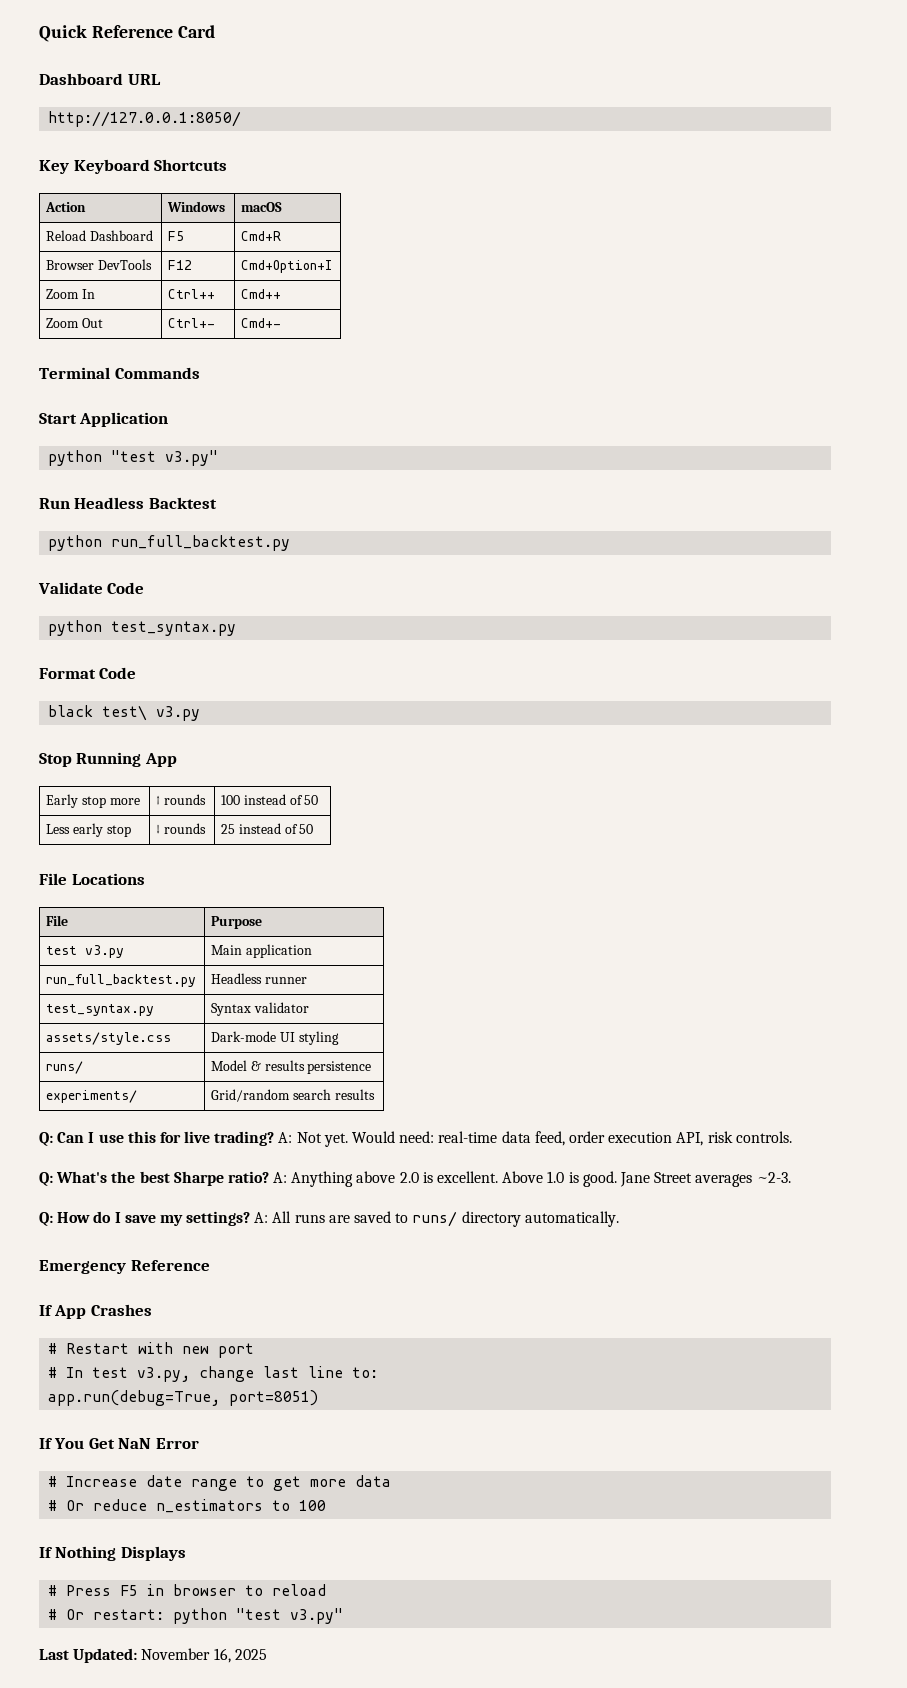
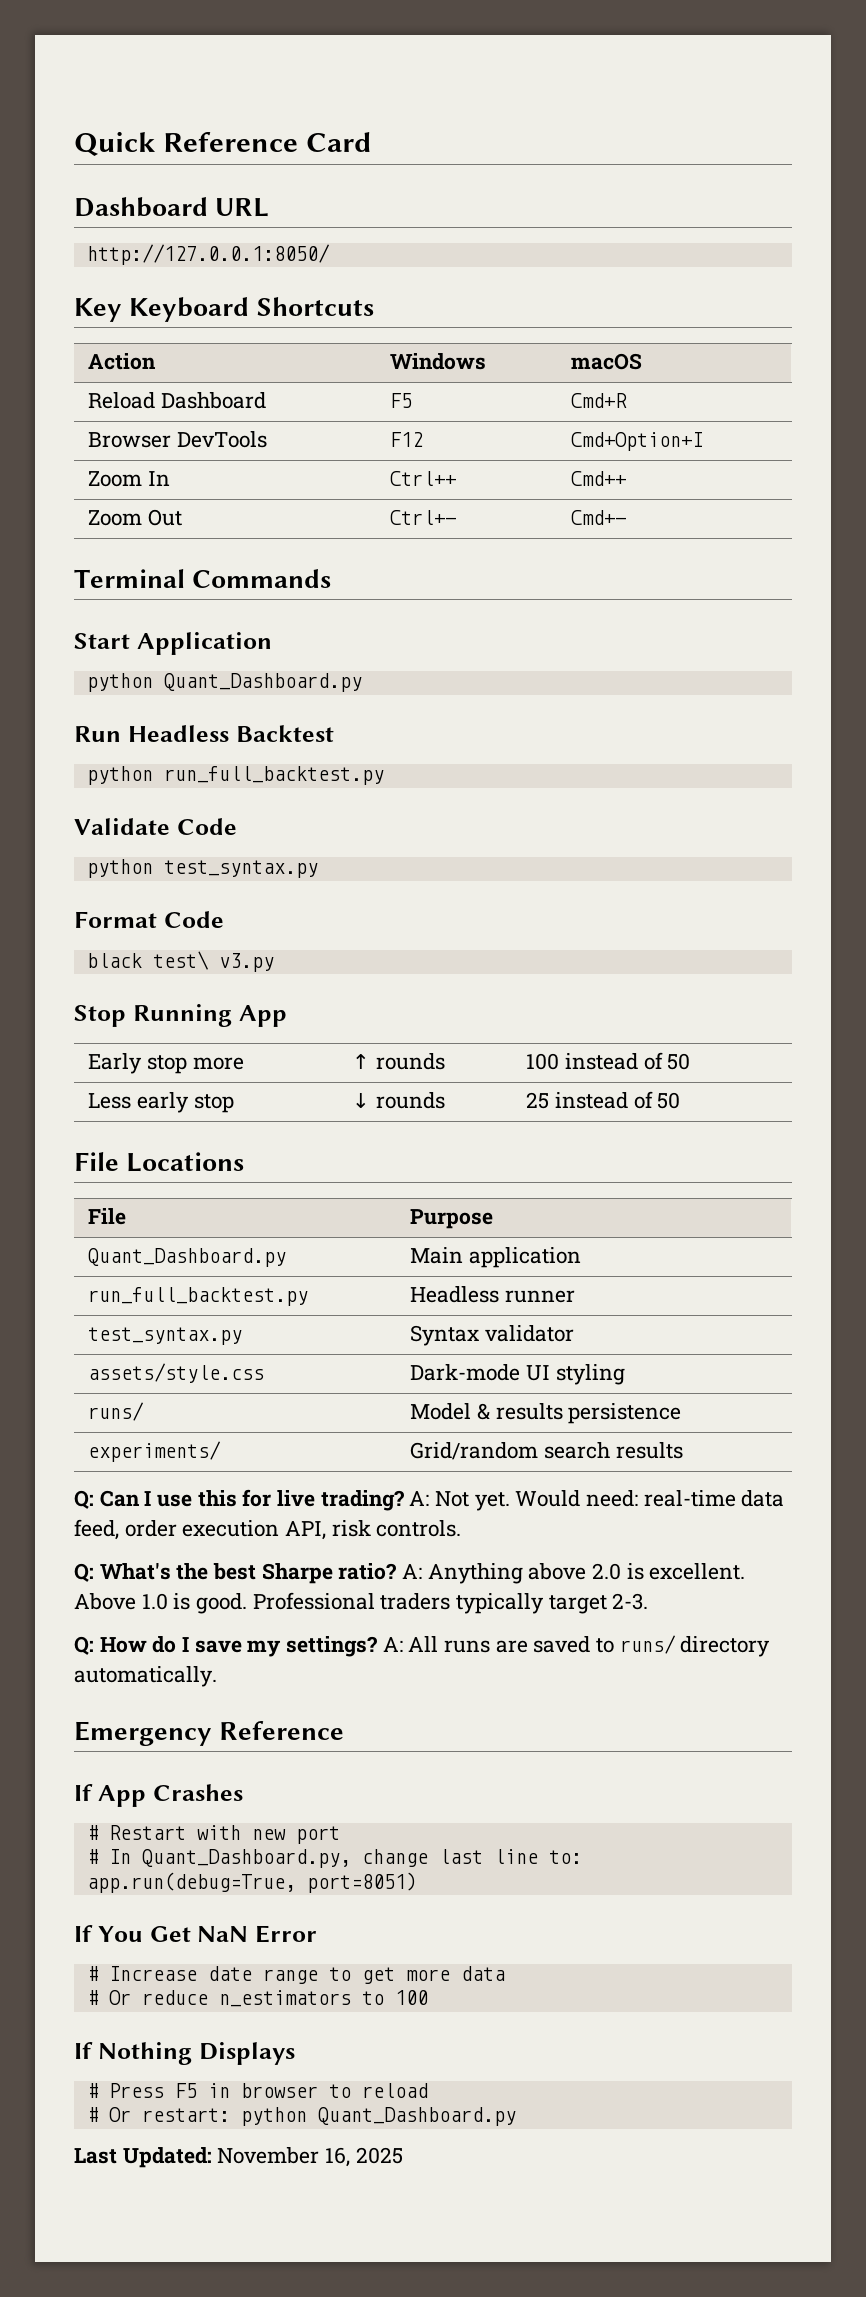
[111,450,219,466] "test v3.py" -> [163,673,362,692] Quant_Dashboard.py
[46,945,125,958] test v3.py -> [88,1248,287,1267] Quant_Dashboard.py
[619,1172,791,1187] Jane Street averages ~2-3. -> [252,1592,649,1614] Professional traders typically target 2-3.
[92,1367,191,1382] test v3.py, -> [141,1849,351,1868] Quant_Dashboard.py,
[236,1608,344,1624] "test v3.py" -> [317,2107,516,2126] Quant_Dashboard.py

